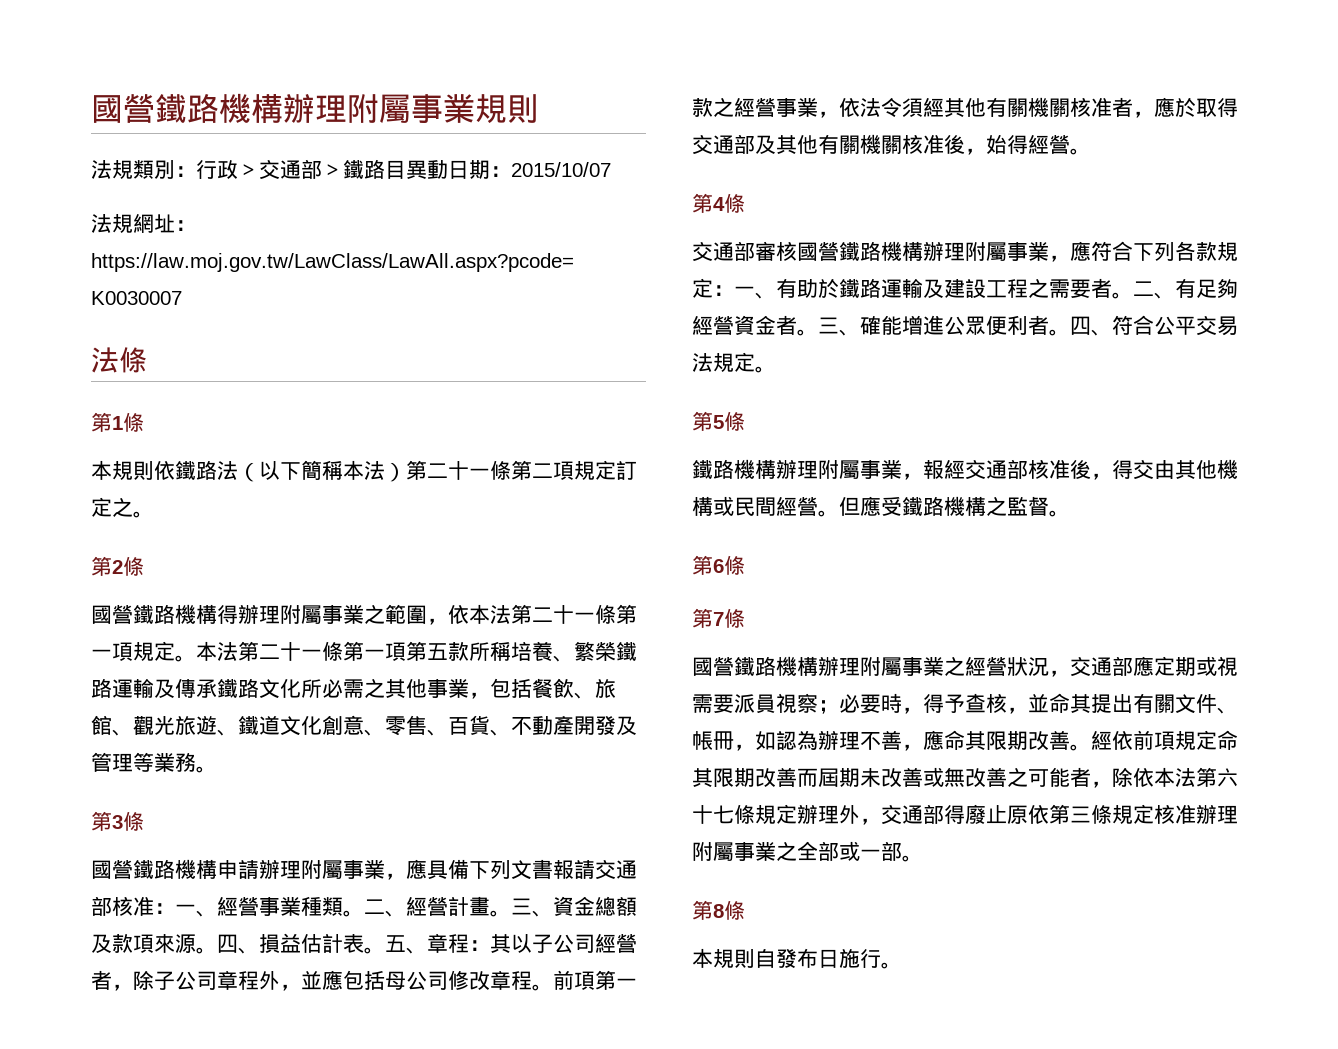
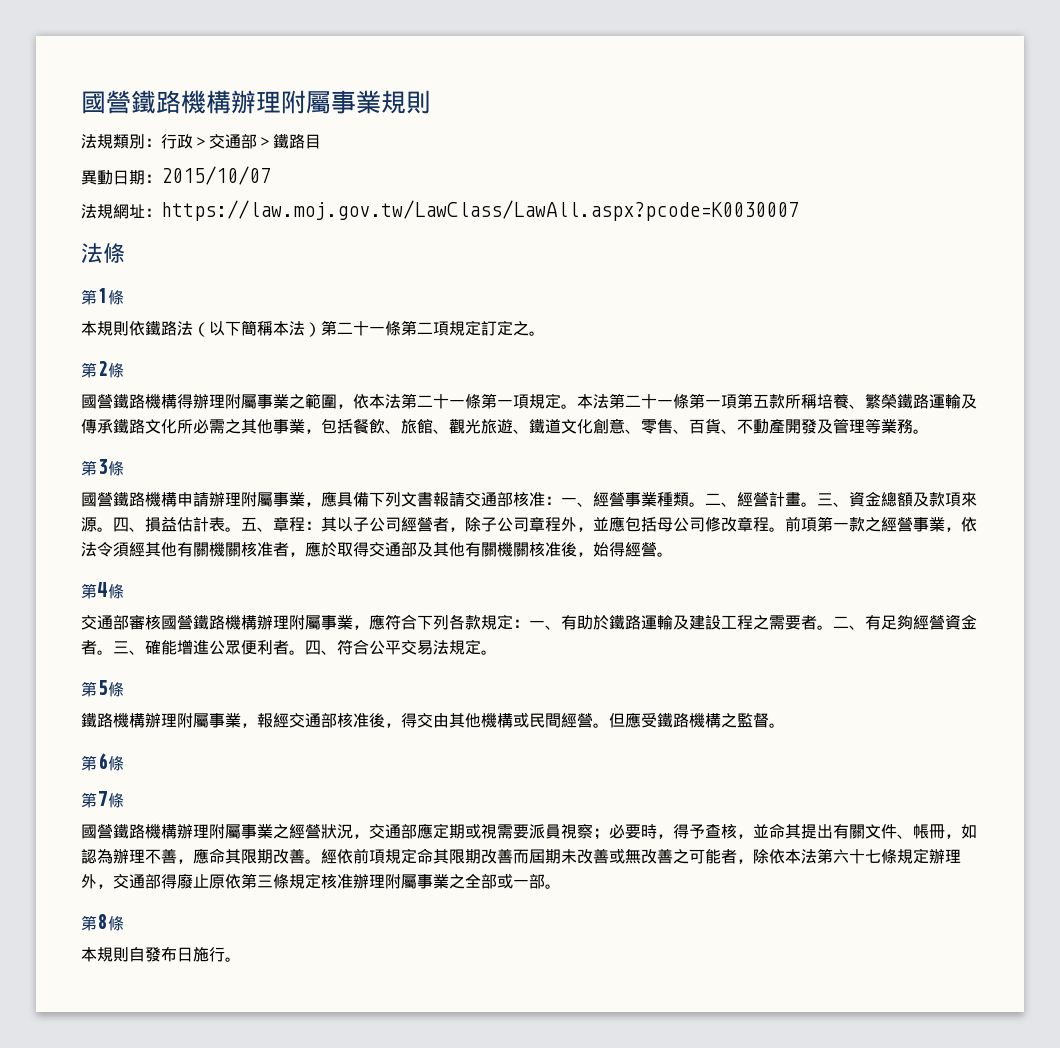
(406, 169) none -> (321, 141) //

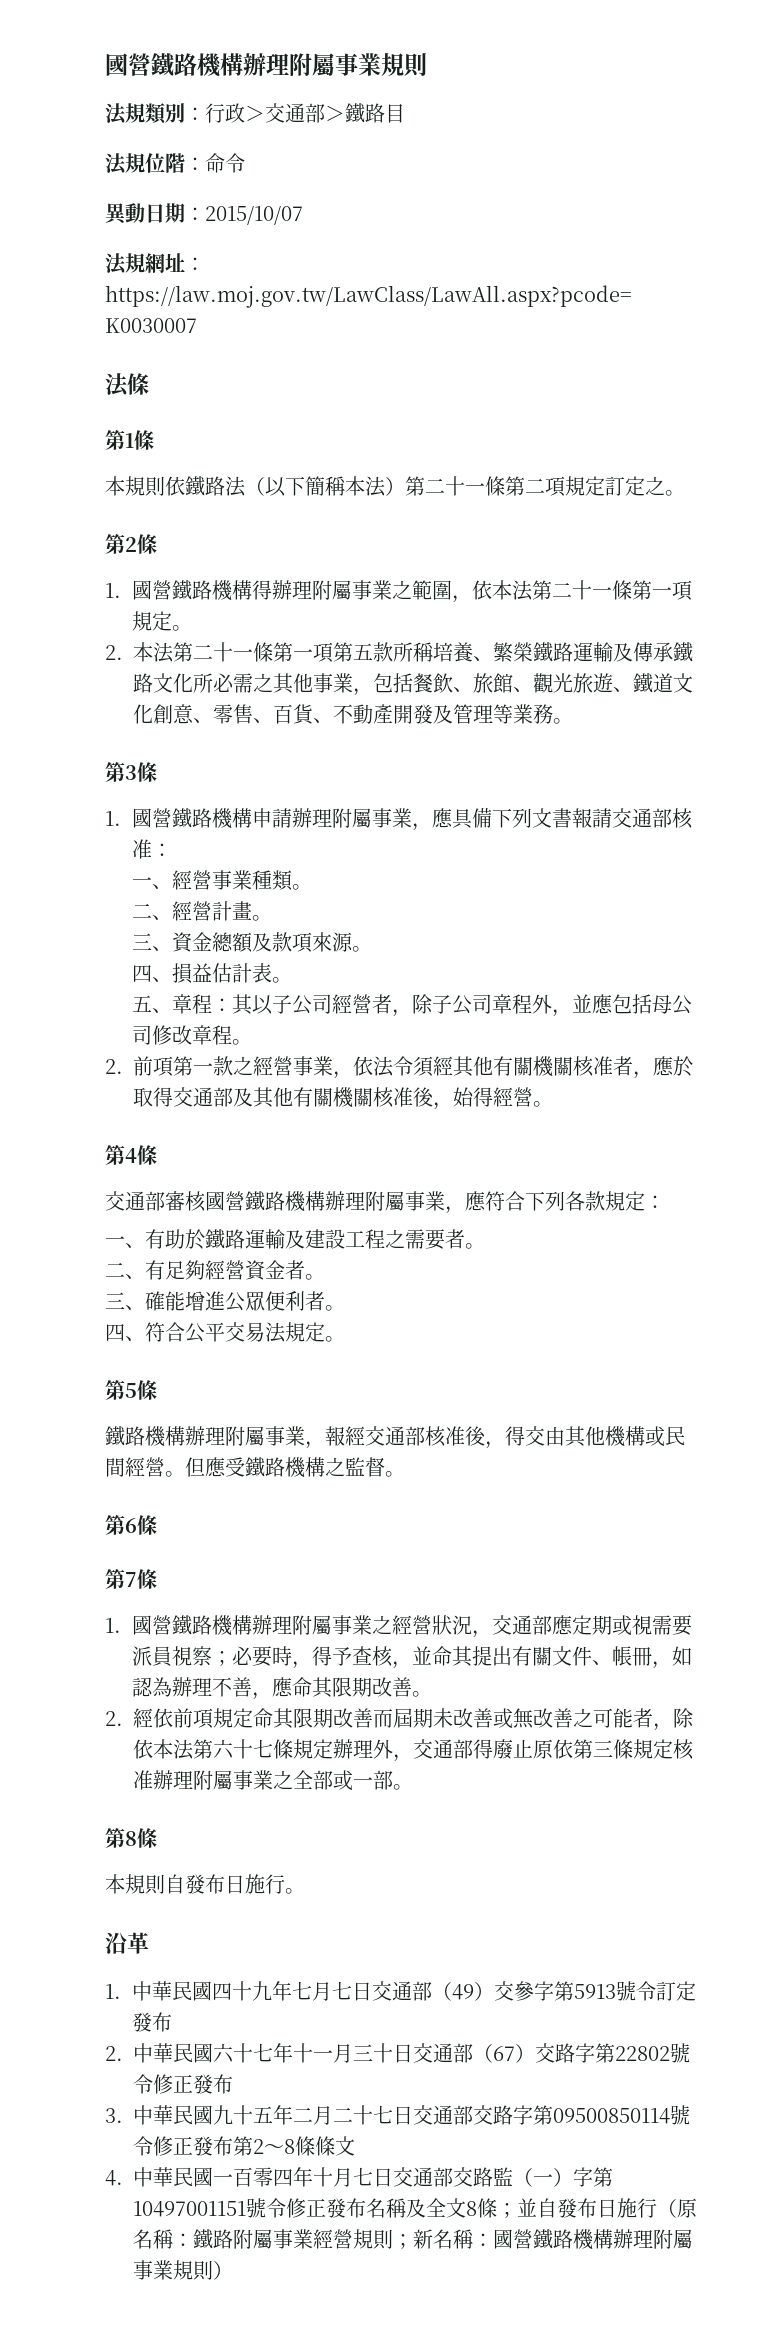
(321, 141) none -> [105,153,245,175] // 法規位階：命令
(124, 370) none -> [105,583,121,598] 1.
(577, 406) none -> [105,645,123,660] // 2.
(124, 468) none -> [105,811,121,826] 1.
(561, 500) none -> (172, 850) //
(705, 504) none -> (312, 887) //
(817, 504) none -> (272, 918) //
(113, 529) none -> (372, 949) //
(241, 529) none -> (292, 980) //
(785, 529) none -> [105,1059,123,1074] // 2.
(529, 623) none -> (665, 1202) //
(833, 627) none -> (485, 1246) //
(113, 652) none -> (325, 1277) //
(305, 652) none -> (345, 1308) //
(124, 800) none -> [105,1618,121,1633] 1.
(321, 861) none -> [105,1711,123,1726] // 2.
(241, 959) none -> [105,1932,149,1954] [105,1981,696,2001] [131,2012,172,2032] [105,2043,690,2063] [133,2074,233,2094] [105,2105,690,2125] [133,2136,355,2156] [105,2167,613,2187] [133,2198,697,2218] [133,2229,693,2250] [133,2260,233,2281] // 沿革 // 1.中華民國四十九年七月七日交通部（49）交參字第5913號令訂定發布 // 2.中華民國六十七年十一月三十日交通部（67）交路字第22802號令修正發布 // 3.中華民國九十五年二月二十七日交通部交路字第09500850114號令修正發布第2～8條條文 // 4.中華民國一百零四年十月七日交通部交路監（一）字第10497001151號令修正發布名稱及全文8條；並自發布日施行（原名稱：鐵路附屬事業經營規則；新名稱：國營鐵路機構辦理附屬事業規則）

